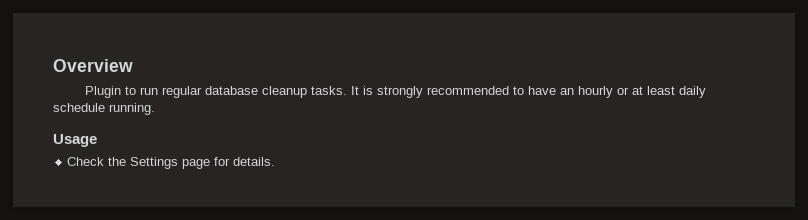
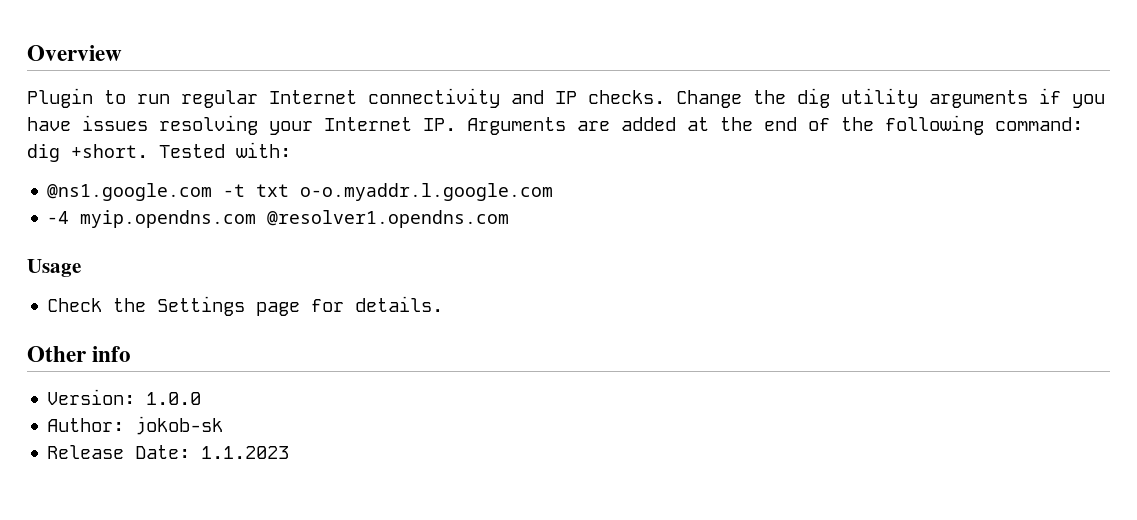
[204,86,706,98] [53,103,155,115] database cleanup tasks. It is strongly recommended to have an hourly or at least daily schedule running. -> [269,88,1105,108] [27,115,1083,135] [27,142,291,162] [47,183,554,201] [47,210,510,228] Internet connectivity and IP checks. Change the dig utility arguments if you have issues resolving your Internet IP. Arguments are added at the end of the following command: dig +short. Tested with: // @ns1.google.com -t txt o-o.myaddr.l.google.com // -4 myip.opendns.com @resolver1.opendns.com
(276, 161) none -> [27,346,132,362] [47,389,202,405] [47,416,224,435] [47,445,290,459] // Other info // Version: 1.0.0 // Author: jokob-sk // Release Date: 1.1.2023

